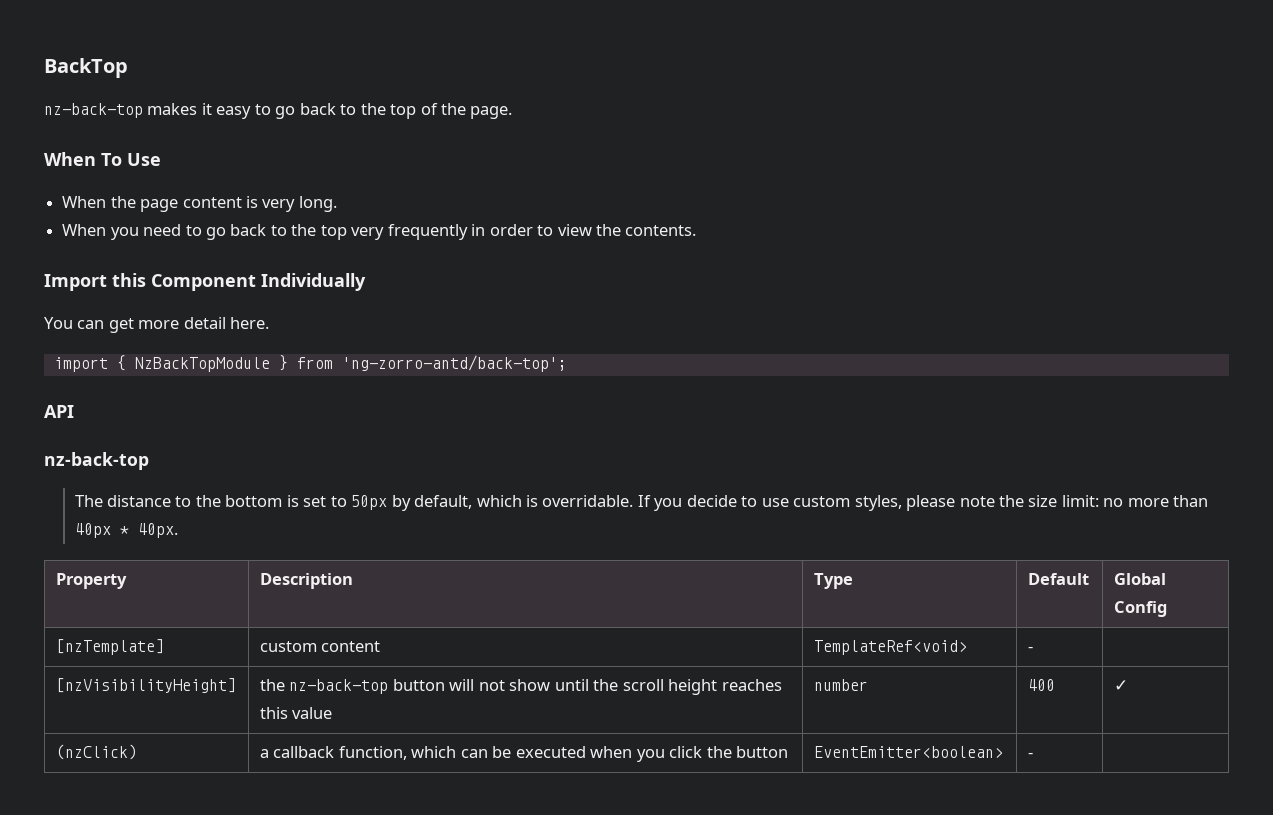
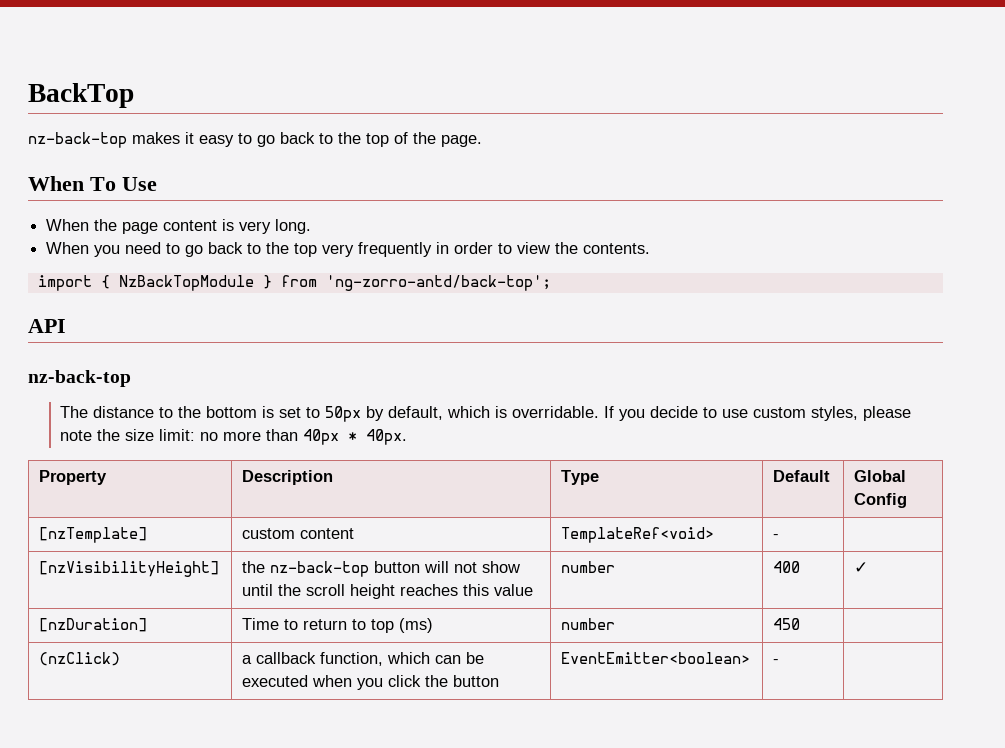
[44,273,366,291] [44,317,270,333] // Import this Component Individually // You can get more detail here. -> (651, 248) none
(1128, 685) none -> [39,618,148,632] [242,618,434,633] [561,618,616,630] [773,618,801,630] // [nzDuration] | Time to return to top (ms) | number | 450 |

